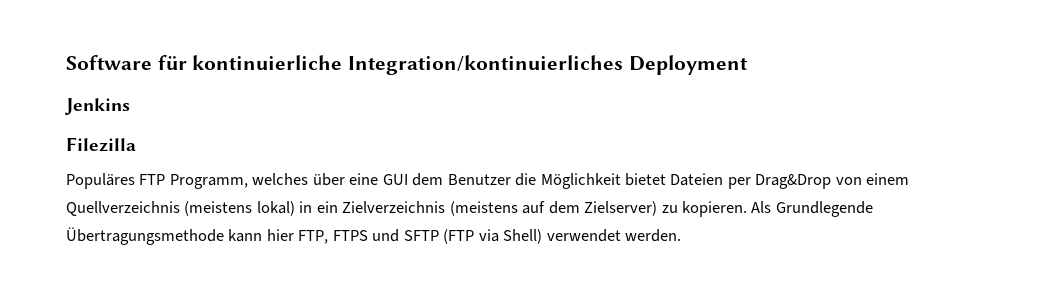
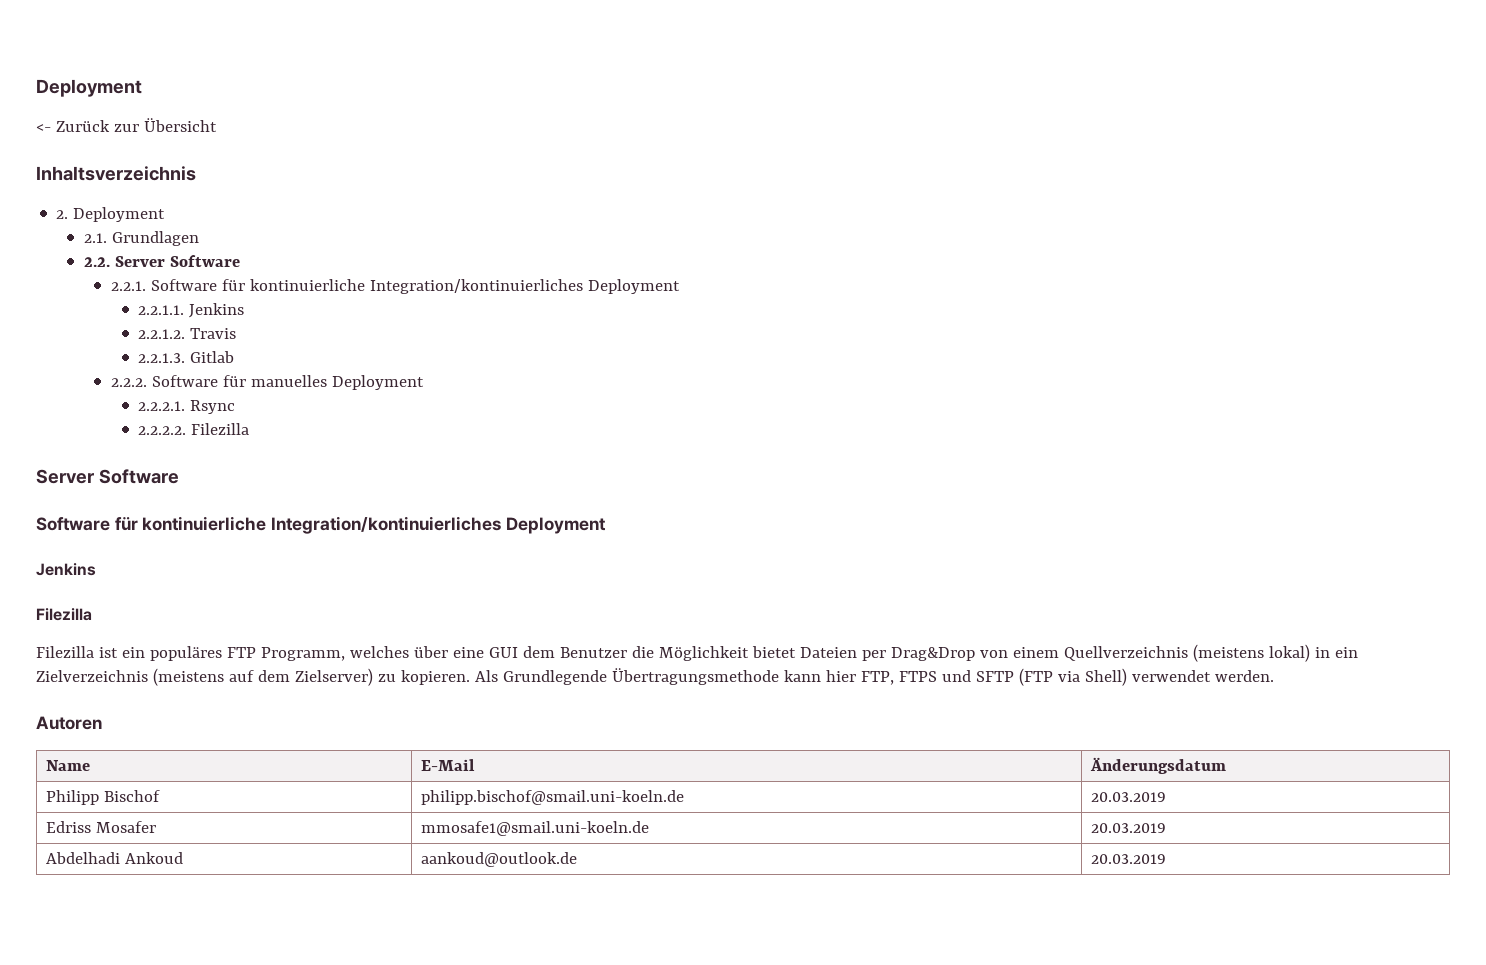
(66, 62) none -> [36,79,142,97] [36,118,217,132] [36,166,196,181] [56,207,166,222] [83,231,199,246] [83,255,240,267] [111,279,680,294] [138,303,245,318] [138,328,237,339] [138,351,235,363] [111,375,424,390] [138,400,236,414] [138,423,250,435] [36,469,179,484] Deployment // <- Zurück zur Übersicht // Inhaltsverzeichnis // 2. Deployment // 2.1. Grundlagen // 2.2. Server Software // 2.2.1. Software für kontinuierliche Integration/kontinuierliches Deployment // 2.2.1.1. Jenkins // 2.2.1.2. Travis // 2.2.1.3. Gitlab // 2.2.2. Software für manuelles Deployment // 2.2.2.1. Rsync // 2.2.2.2. Filezilla // Server Software //
[66,173,135,189] Populäres -> [36,646,222,661] Filezilla ist ein populäres
(682, 235) none -> [36,716,102,730] [45,760,90,771] [420,759,475,771] [1089,757,1226,774] [45,790,160,805] [420,790,684,805] [1090,792,1166,802] [45,821,156,833] [420,821,649,836] [1090,823,1166,833] [45,852,183,864] [420,852,577,867] [1090,854,1166,864] // Autoren // Name | E-Mail | Änderungsdatum // Philipp Bischof | philipp.bischof@smail.uni-koeln.de | 20.03.2019 // Edriss Mosafer | mmosafe1@smail.uni-koeln.de | 20.03.2019 // Abdelhadi Ankoud | aankoud@outlook.de | 20.03.2019

